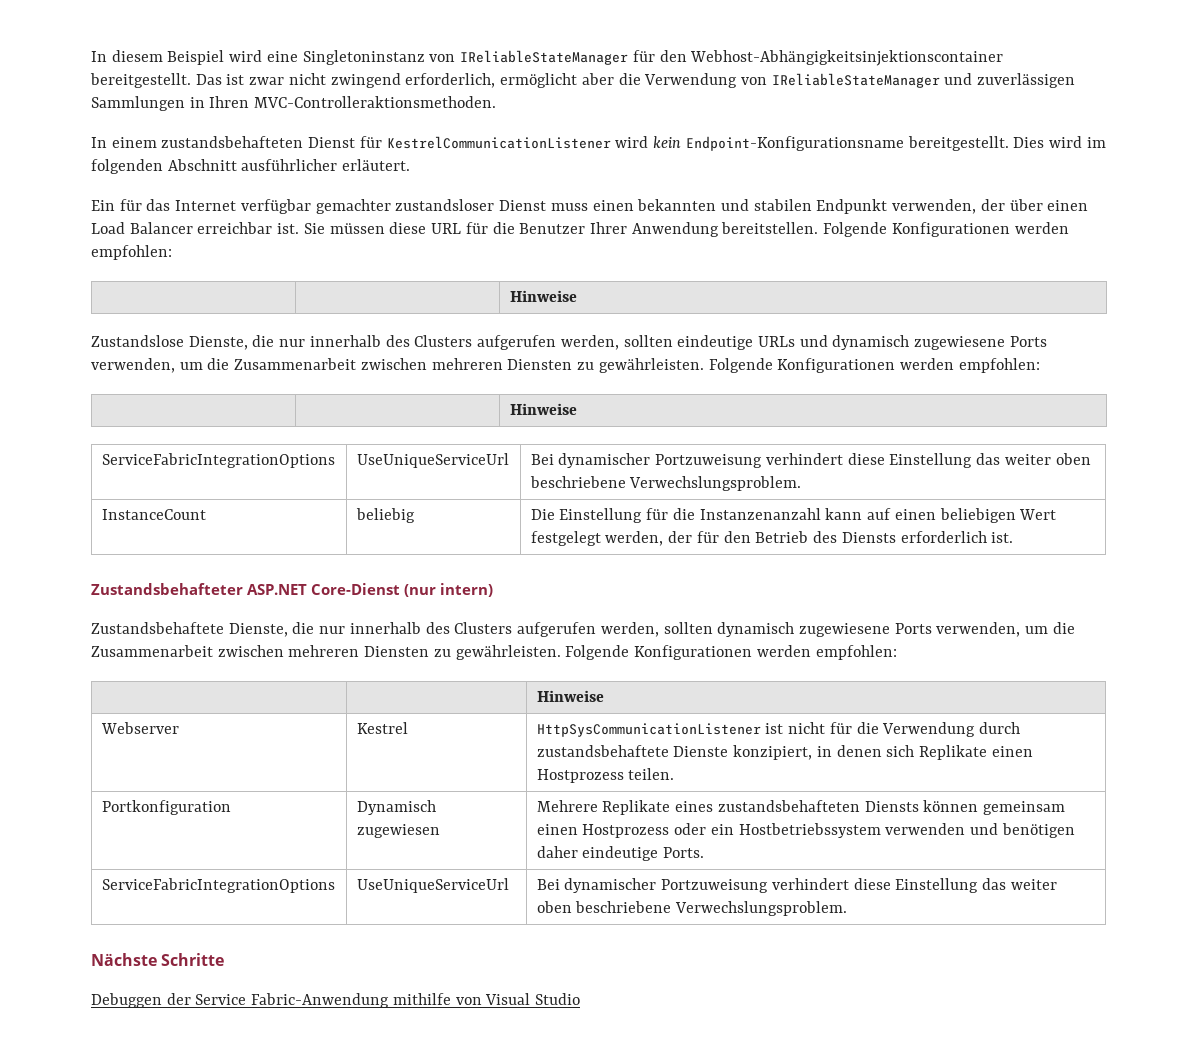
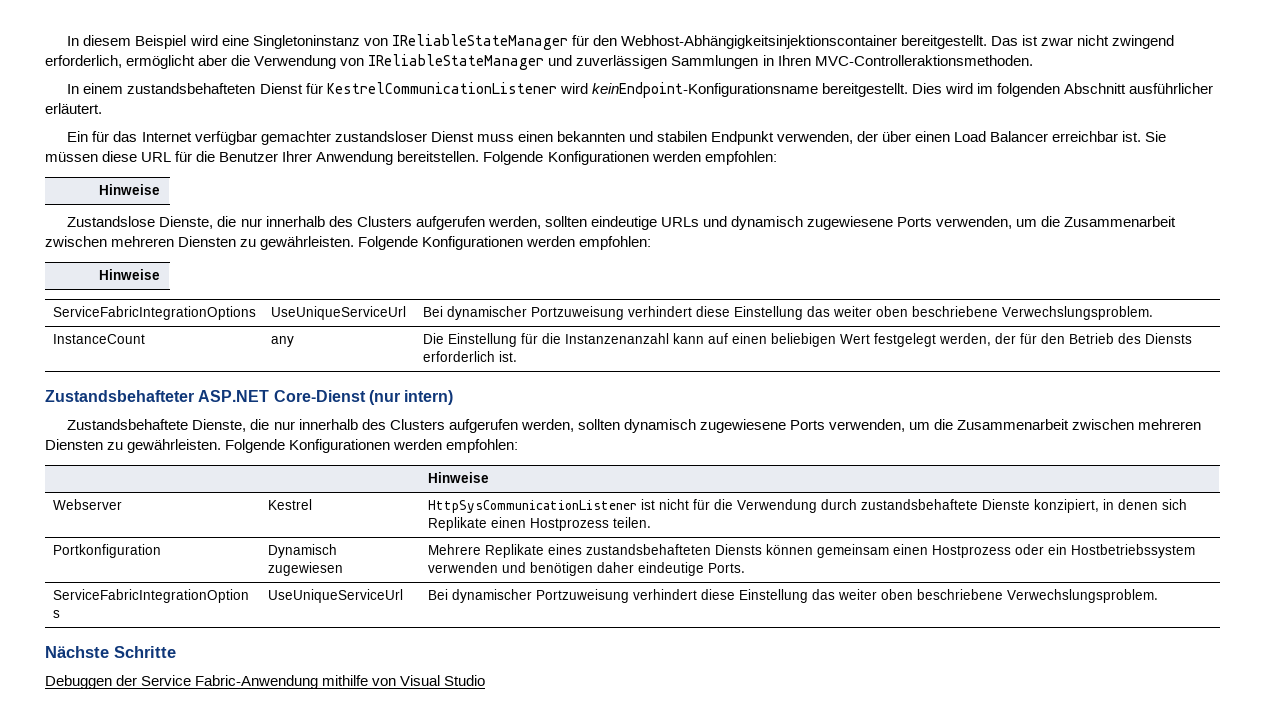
[653,136,904,151] kein Endpoint-Konfigurationsname -> [591,82,818,98] keinEndpoint-Konfigurationsname
[355,508,415,523] beliebig -> [270,336,294,347] any

